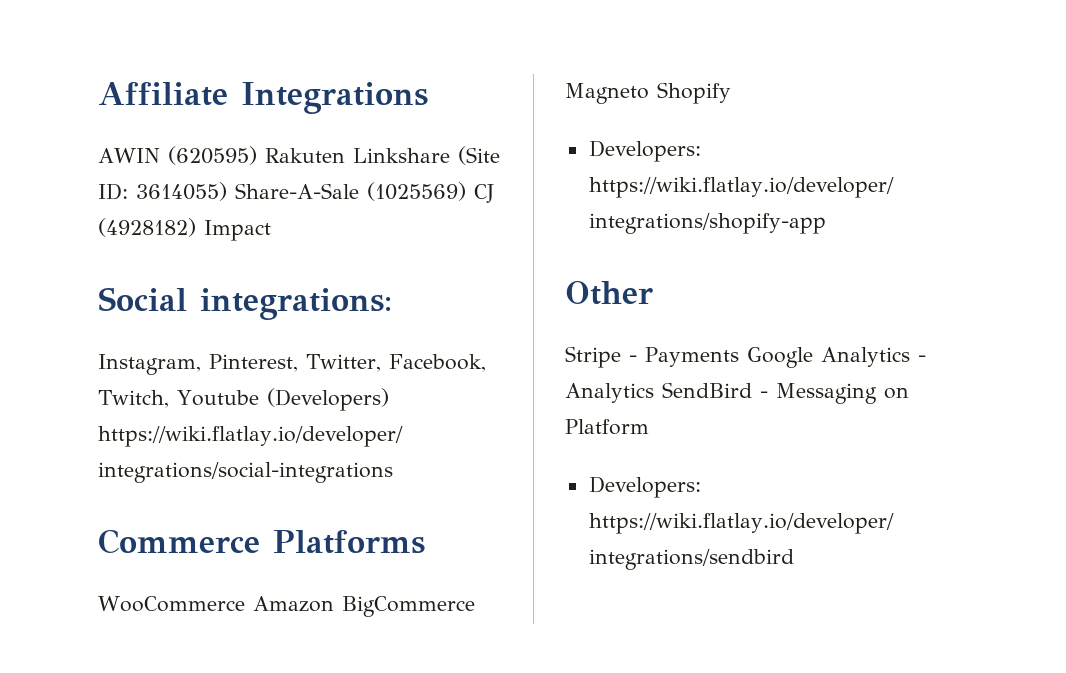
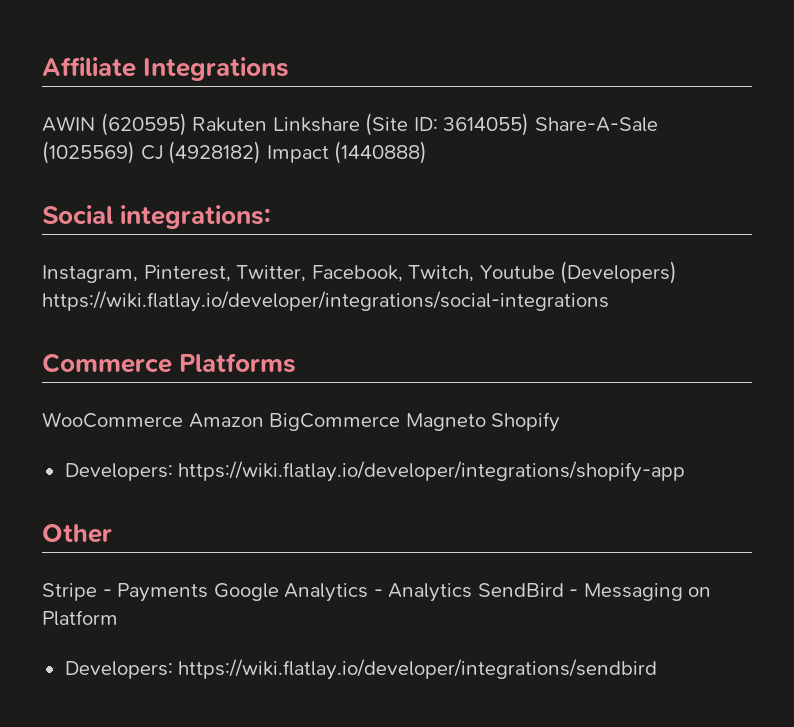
(271, 230) none -> [334,141,428,164] (1440888)

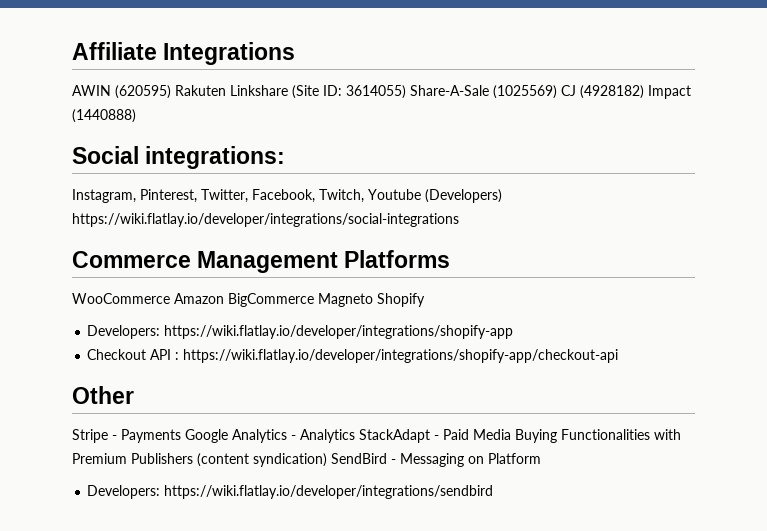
(172, 363) none -> [197,251,339,273] Management
(686, 471) none -> [87,349,619,363] // Checkout API : https://wiki.flatlay.io/developer/integrations/shopify-app/checkout-api
(473, 592) none -> [359,429,681,443] [72,453,327,467] StackAdapt - Paid Media Buying Functionalities with Premium Publishers (content syndication)

